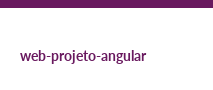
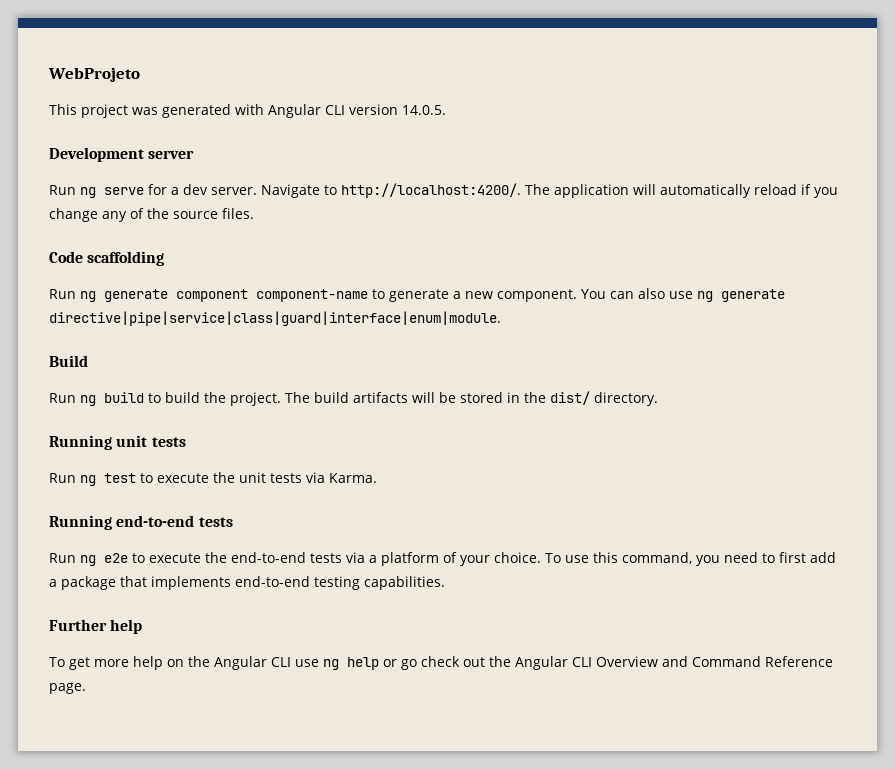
[20,50,147,64] web-projeto-angular -> [48,67,140,82] [49,104,446,118] [49,147,195,162] [49,183,838,198] [49,208,254,222] [49,251,165,266] [49,288,785,302] [49,311,501,326] [49,355,88,367] [49,391,658,406] [49,435,186,450] [49,472,377,486] [49,515,233,530] [49,552,836,566] [49,576,445,590] [49,619,143,634] [49,656,833,670] [49,683,86,694] WebProjeto // This project was generated with Angular CLI version 14.0.5. // Development server // Run ng serve for a dev server. Navigate to http://localhost:4200/. The application will automatically reload if you change any of the source files. // Code scaffolding // Run ng generate component component-name to generate a new component. You can also use ng generate directive|pipe|service|class|guard|interface|enum|module. // Build // Run ng build to build the project. The build artifacts will be stored in the dist/ directory. // Running unit tests // Run ng test to execute the unit tests via Karma. // Running end-to-end tests // Run ng e2e to execute the end-to-end tests via a platform of your choice. To use this command, you need to first add a package that implements end-to-end testing capabilities. // Further help // To get more help on the Angular CLI use ng help or go check out the Angular CLI Overview and Command Reference page.

